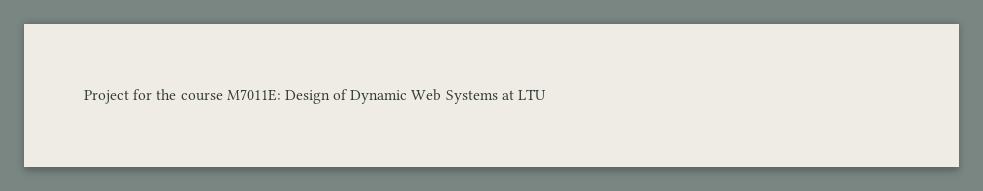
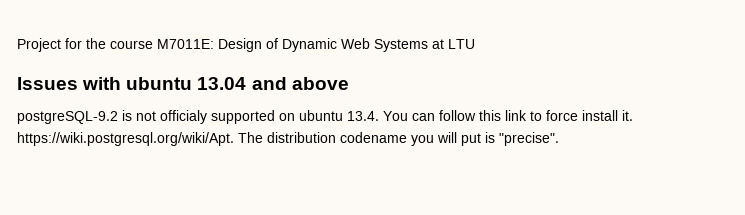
(547, 94) none -> [17,77,349,90] [17,110,633,124] [17,132,559,146] // Issues with ubuntu 13.04 and above // postgreSQL-9.2 is not officialy supported on ubuntu 13.4. You can follow this link to force install it. https://wiki.postgresql.org/wiki/Apt. The distribution codename you will put is "precise".

